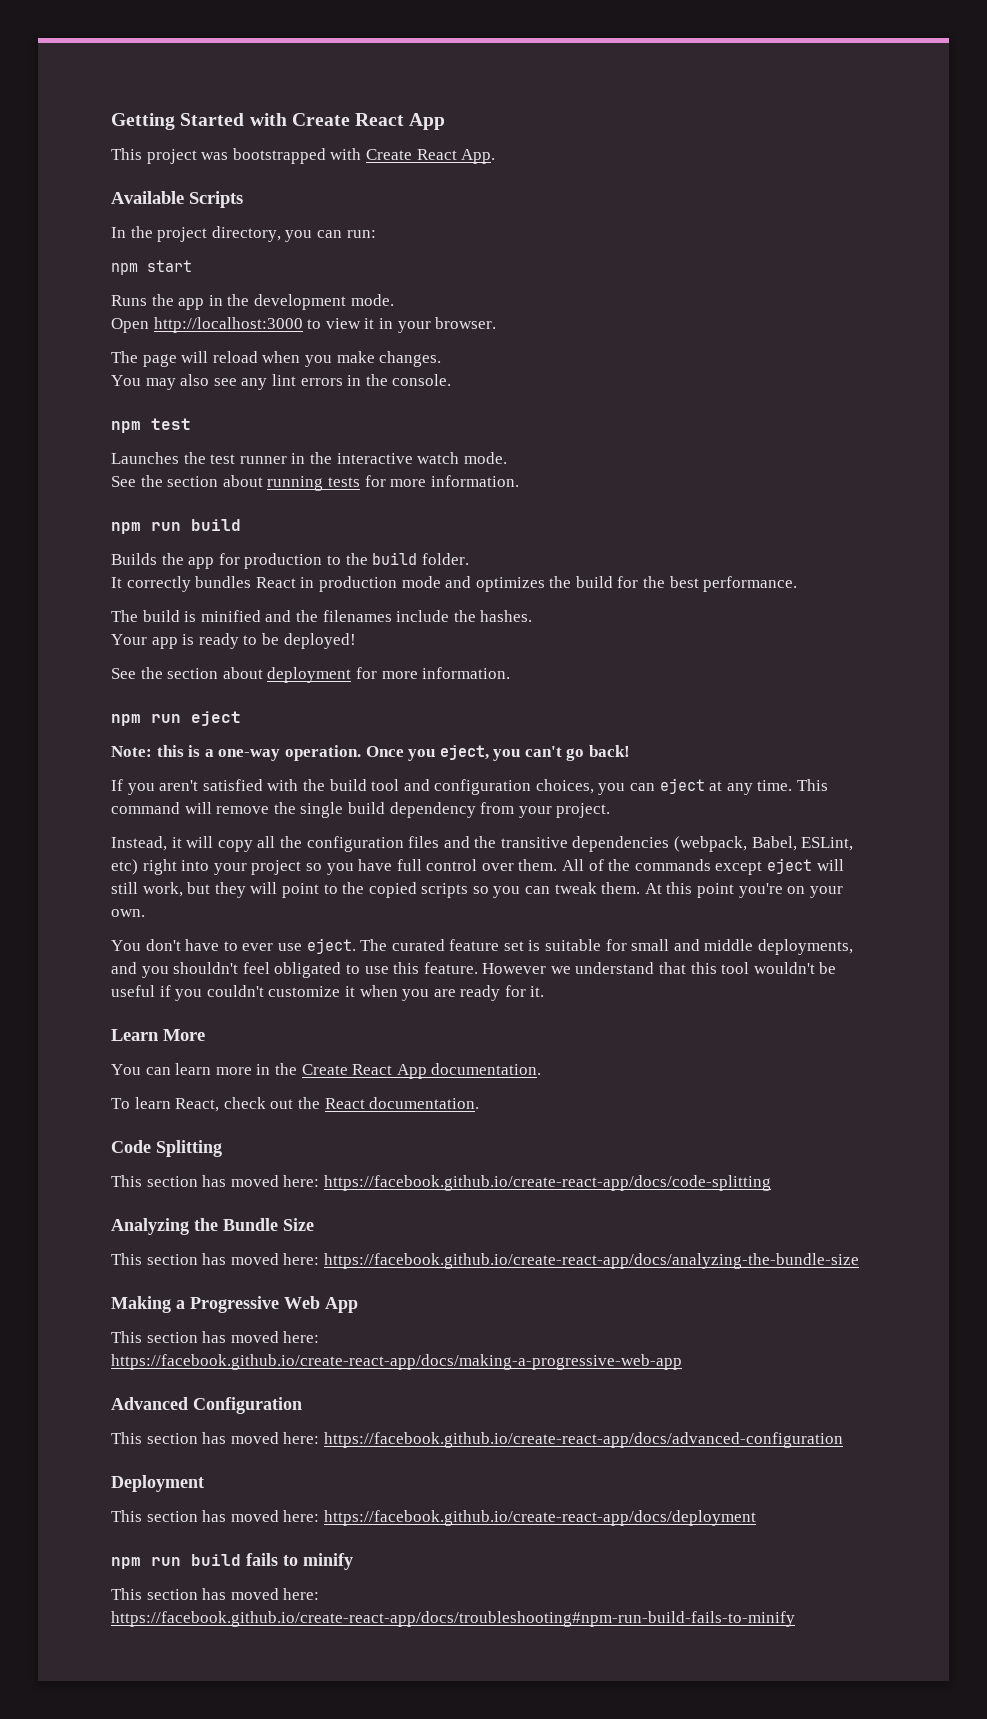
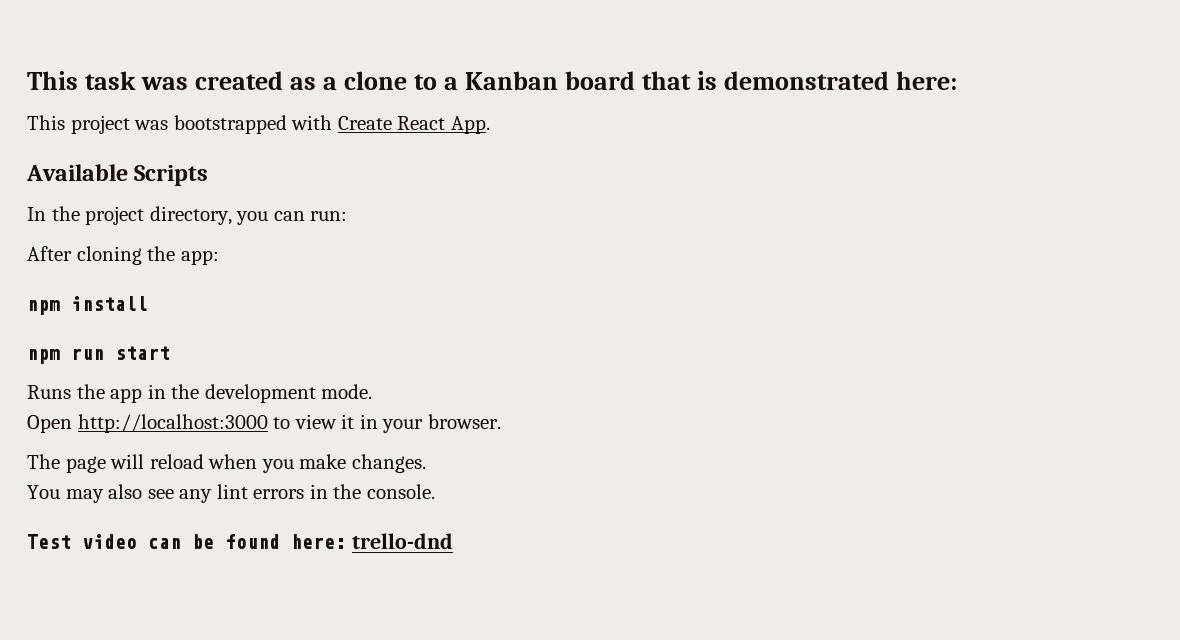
[111,113,446,130] Getting Started with Create React App -> [27,71,958,90] This task was created as a clone to a Kanban board that is demonstrated here:
[111,263,138,275] npm -> [27,246,219,265] [27,296,148,315] [27,348,104,364] After cloning the app: // npm install // npm run
[111,418,191,433] [111,452,507,464] [111,475,519,491] [111,519,241,534] [111,552,469,569] [111,576,798,592] [111,610,533,622] [111,633,356,649] [111,667,511,683] [111,711,241,726] [111,745,631,761] [111,778,829,795] [111,802,611,818] [111,836,854,852] [111,858,844,875] [111,882,843,898] [111,909,145,917] [111,938,854,955] [111,962,837,978] [111,985,545,1001] [111,1029,205,1041] [111,1063,542,1079] [111,1097,480,1112] [111,1140,222,1157] [111,1175,771,1191] [111,1218,314,1235] [111,1253,859,1269] [111,1296,358,1313] [111,1331,320,1343] [111,1354,682,1370] [111,1397,302,1414] [111,1432,843,1448] [111,1475,204,1492] [111,1510,756,1526] [111,1553,353,1570] [111,1588,320,1600] [111,1611,795,1627] npm test // Launches the test runner in the interactive watch mode. // See the section about running tests for more information. // npm run build // Builds the app for production to the build folder. // It correctly bundles React in production mode and optimizes the build for the best performance. // The build is minified and the filenames include the hashes. // Your app is ready to be deployed! // See the section about deployment for more information. // npm run eject // Note: this is a one-way operation. Once you eject, you can't go back! // If you aren't satisfied with the build tool and configuration choices, you can eject at any time. This command will remove the single build dependency from your project. // Instead, it will copy all the configuration files and the transitive dependencies (webpack, Babel, ESLint, etc) right into your project so you have full control over them. All of the commands except eject will still work, but they will point to the copied scripts so you can tweak them. At this point you're on your own. // You don't have to ever use eject. The curated feature set is suitable for small and middle deployments, and you shouldn't feel obligated to use this feature. However we understand that this tool wouldn't be useful if you couldn't customize it when you are ready for it. // Learn More // You can learn more in the Create React App documentation. // To learn React, check out the React documentation. // Code Splitting // This section has moved here: https://facebook.github.io/create-react-app/docs/code-splitting // Analyzing the Bundle Size // This section has moved here: https://facebook.github.io/create-react-app/docs/analyzing-the-bundle-size // Making a Progressive Web App // This section has moved here: https://facebook.github.io/create-react-app/docs/making-a-progressive-web-app // Advanced Configuration // This section has moved here: https://facebook.github.io/create-react-app/docs/advanced-configuration // Deployment // This section has moved here: https://facebook.github.io/create-react-app/docs/deployment // npm run build fails to minify // This section has moved here: https://facebook.github.io/create-react-app/docs/troubleshooting#npm-run-build-fails-to-minify -> [27,533,453,549] Test video can be found here: trello-dnd

